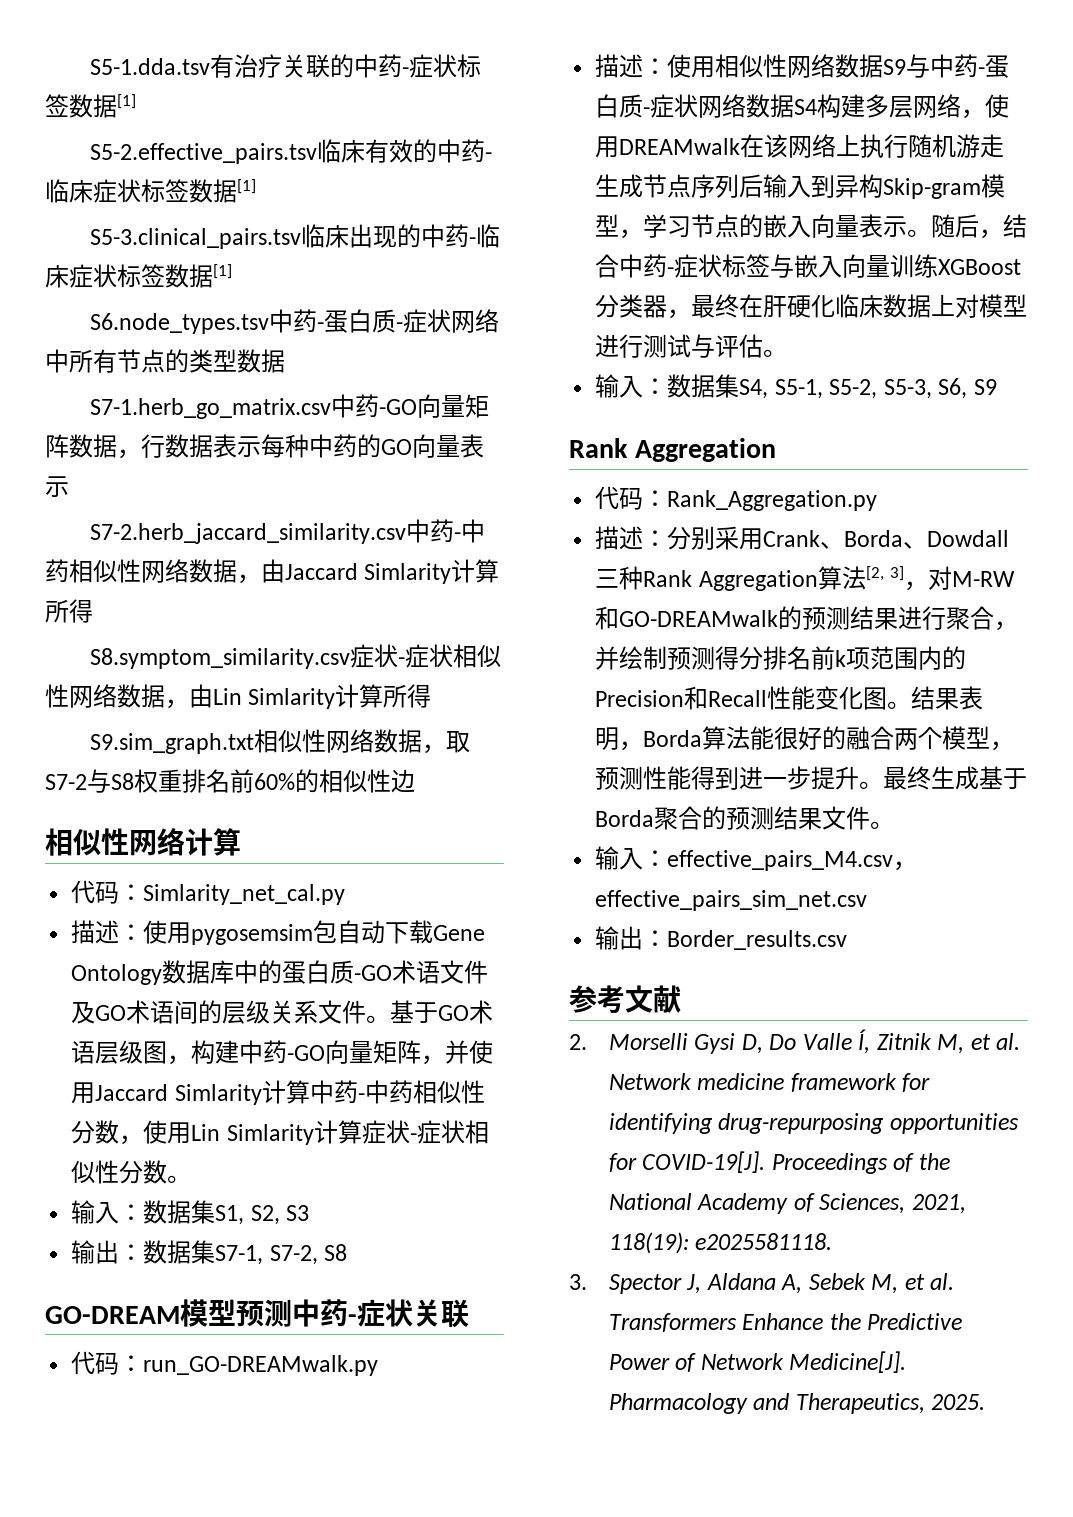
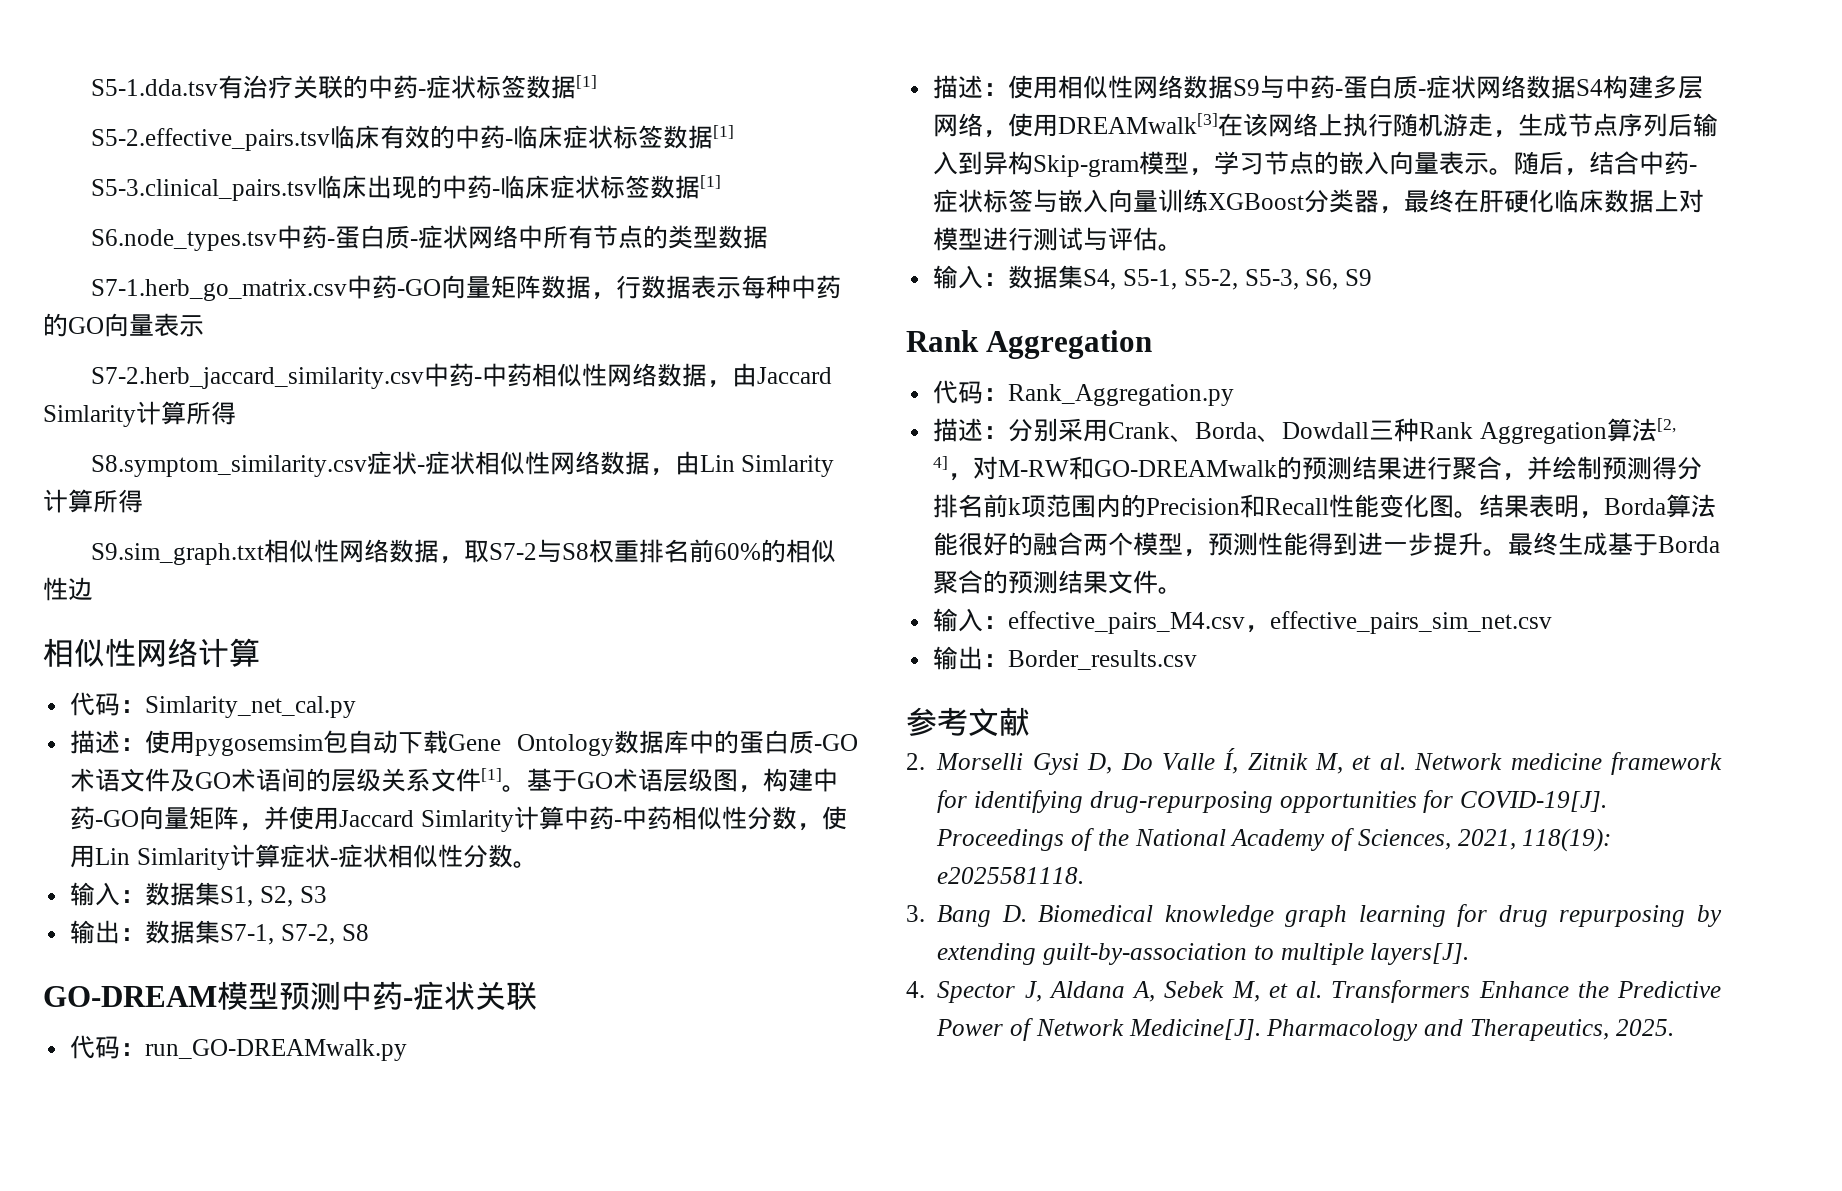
(367, 1012) none -> [481,768,503,782] [1]
[619,138,741,155] DREAMwalk -> [1058,113,1219,134] DREAMwalk[3]
(1005, 146) none -> [1493,130,1519,138] ，
[890,566,905,581] 3] -> [933,456,949,470] 4]
(587, 1282) none -> [937,904,1722,927] [937,943,1470,965] [906,981,925,998] Bang D. Biomedical knowledge graph learning for drug repurposing by extending guilt-by-association to multiple layers[J]. // 4.

